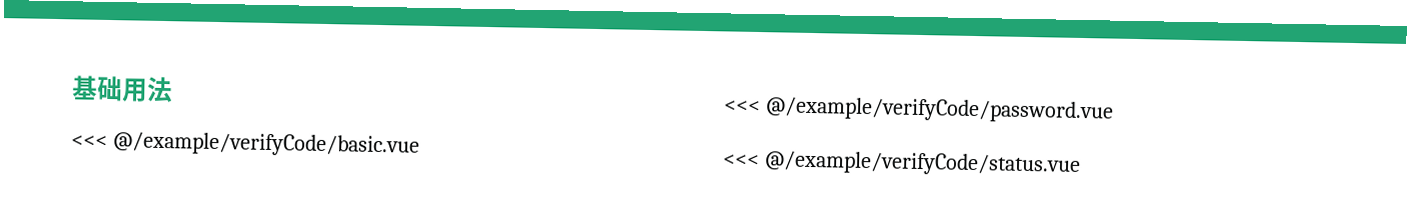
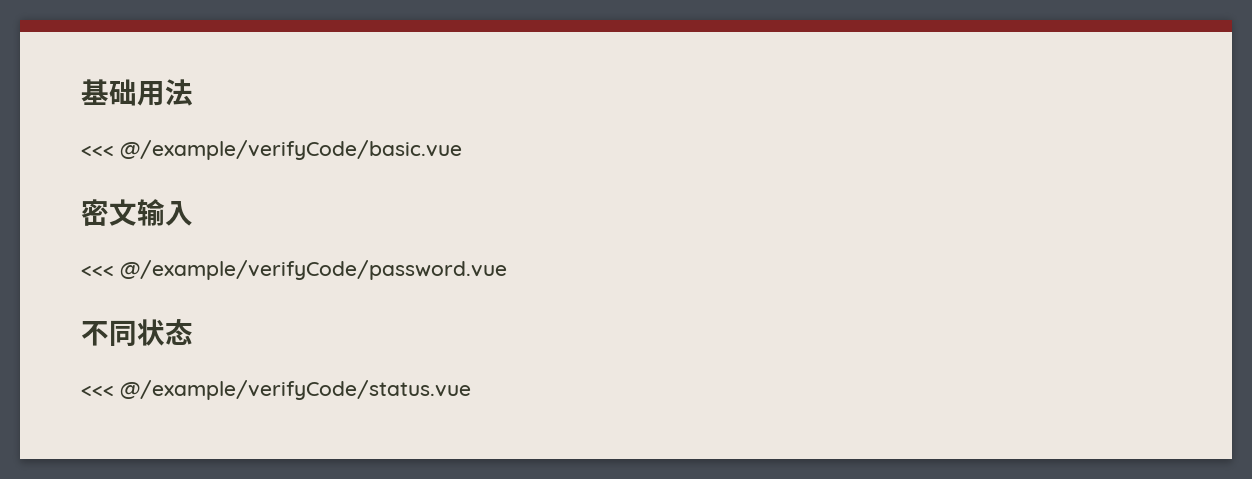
(420, 144) none -> [81,199,193,226] // 密文输入
(1114, 110) none -> [81,319,193,347] // 不同状态

